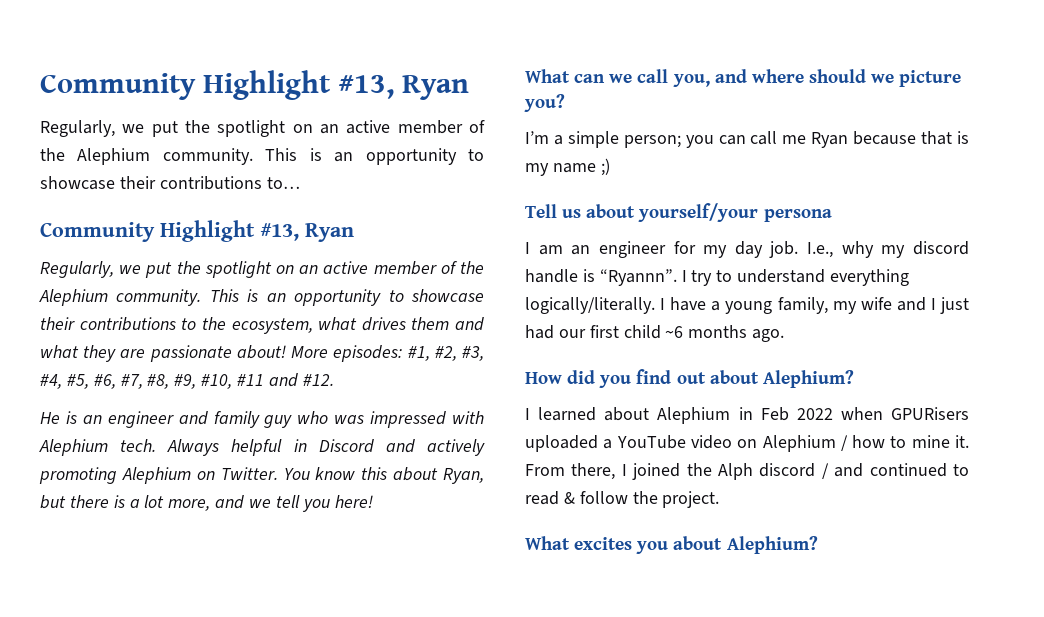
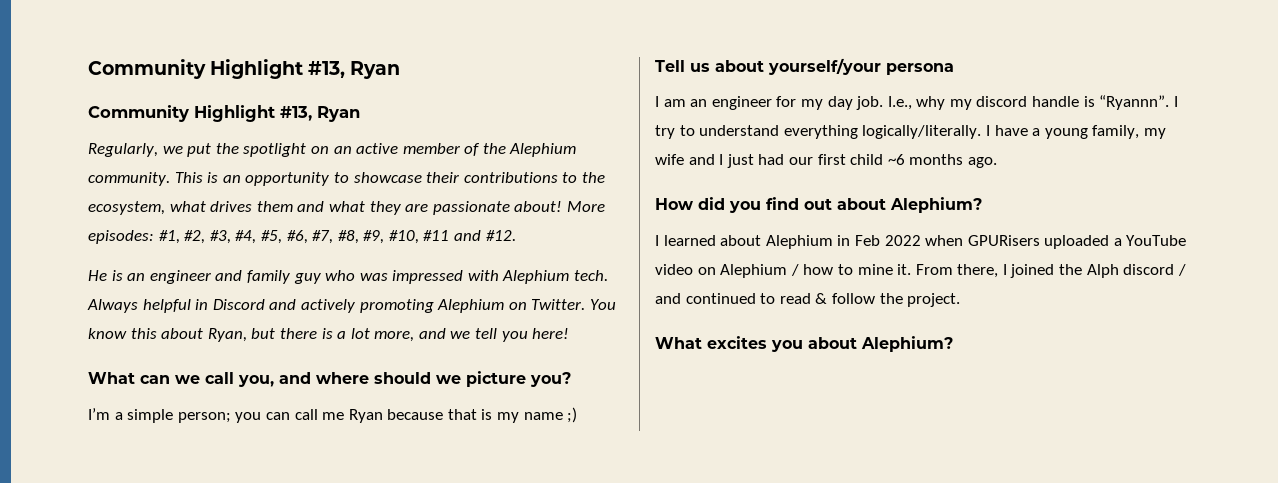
[40,70,470,100] [40,120,485,137] [40,148,485,165] [40,176,300,190] Community Highlight #13, Ryan // Regularly, we put the spotlight on an active member of the Alephium community. This is an opportunity to showcase their contributions to… -> [88,59,401,79] Community Highlight #13, Ryan

